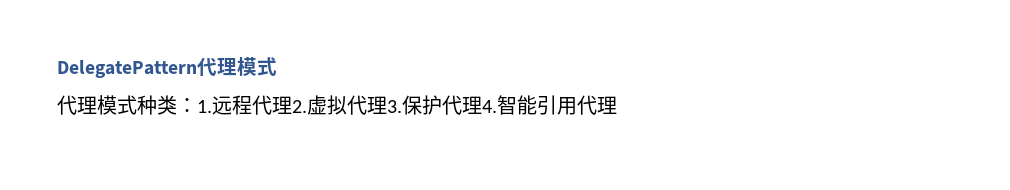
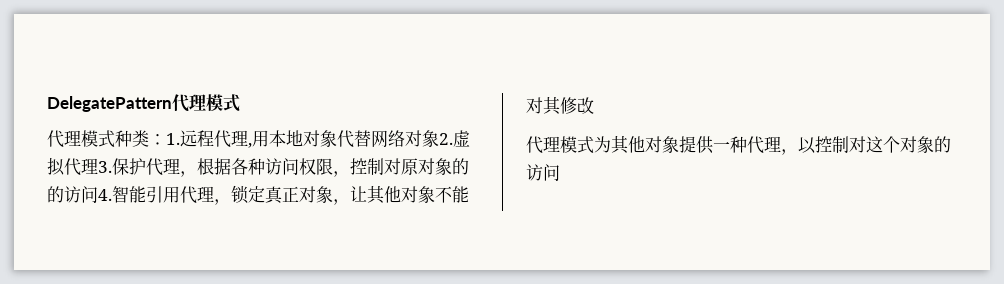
(292, 105) none -> [248,130,439,148] ,用本地对象代替网络对象
[482,95,617,115] 4.智能引用代理 -> [180,158,469,177] [47,185,469,205] [526,96,594,115] [526,135,951,155] [526,164,560,181] ，根据各种访问权限，控制对原对象的的访问4.智能引用代理，锁定真正对象，让其他对象不能对其修改 // 代理模式为其他对象提供一种代理，以控制对这个对象的访问

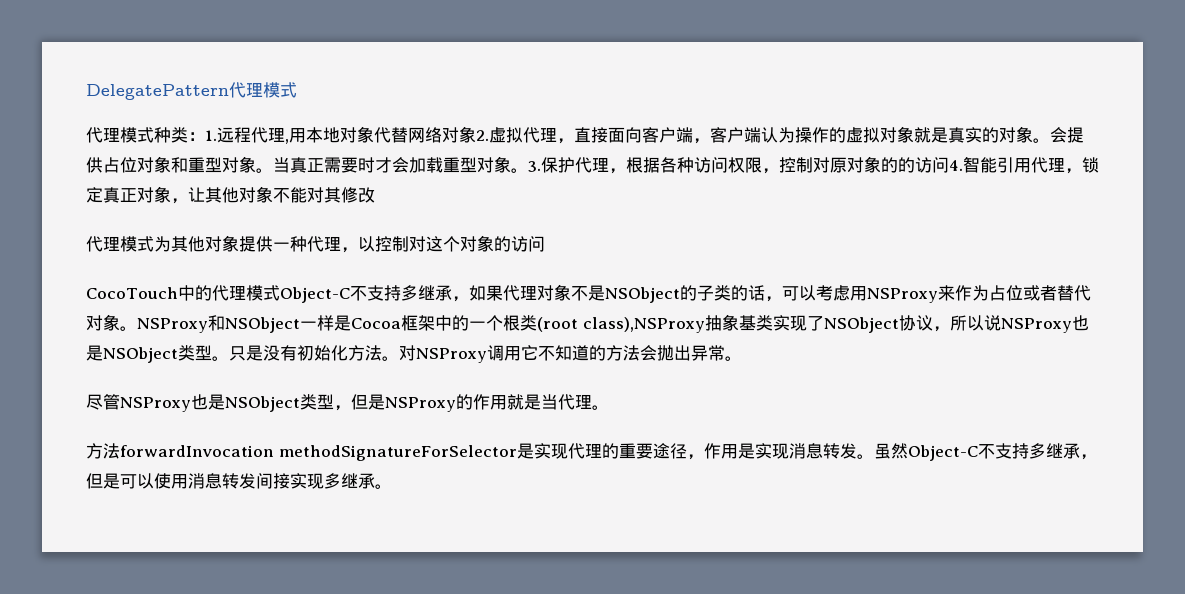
(98, 166) none -> [557,126,1084,144] [86,156,528,173] ，直接面向客户端，客户端认为操作的虚拟对象就是真实的对象。会提供占位对象和重型对象。当真正需要时才会加载重型对象。
(560, 172) none -> [86,284,1091,303] [86,314,1089,333] [86,345,742,363] [86,394,609,412] [86,443,1097,461] [86,473,392,489] // CocoTouch中的代理模式Object-C不支持多继承，如果代理对象不是NSObject的子类的话，可以考虑用NSProxy来作为占位或者替代对象。NSProxy和NSObject一样是Cocoa框架中的一个根类(root class),NSProxy抽象基类实现了NSObject协议，所以说NSProxy也是NSObject类型。只是没有初始化方法。对NSProxy调用它不知道的方法会抛出异常。 // 尽管NSProxy也是NSObject类型，但是NSProxy的作用就是当代理。 // 方法forwardInvocation methodSignatureForSelector是实现代理的重要途径，作用是实现消息转发。虽然Object-C不支持多继承，但是可以使用消息转发间接实现多继承。

